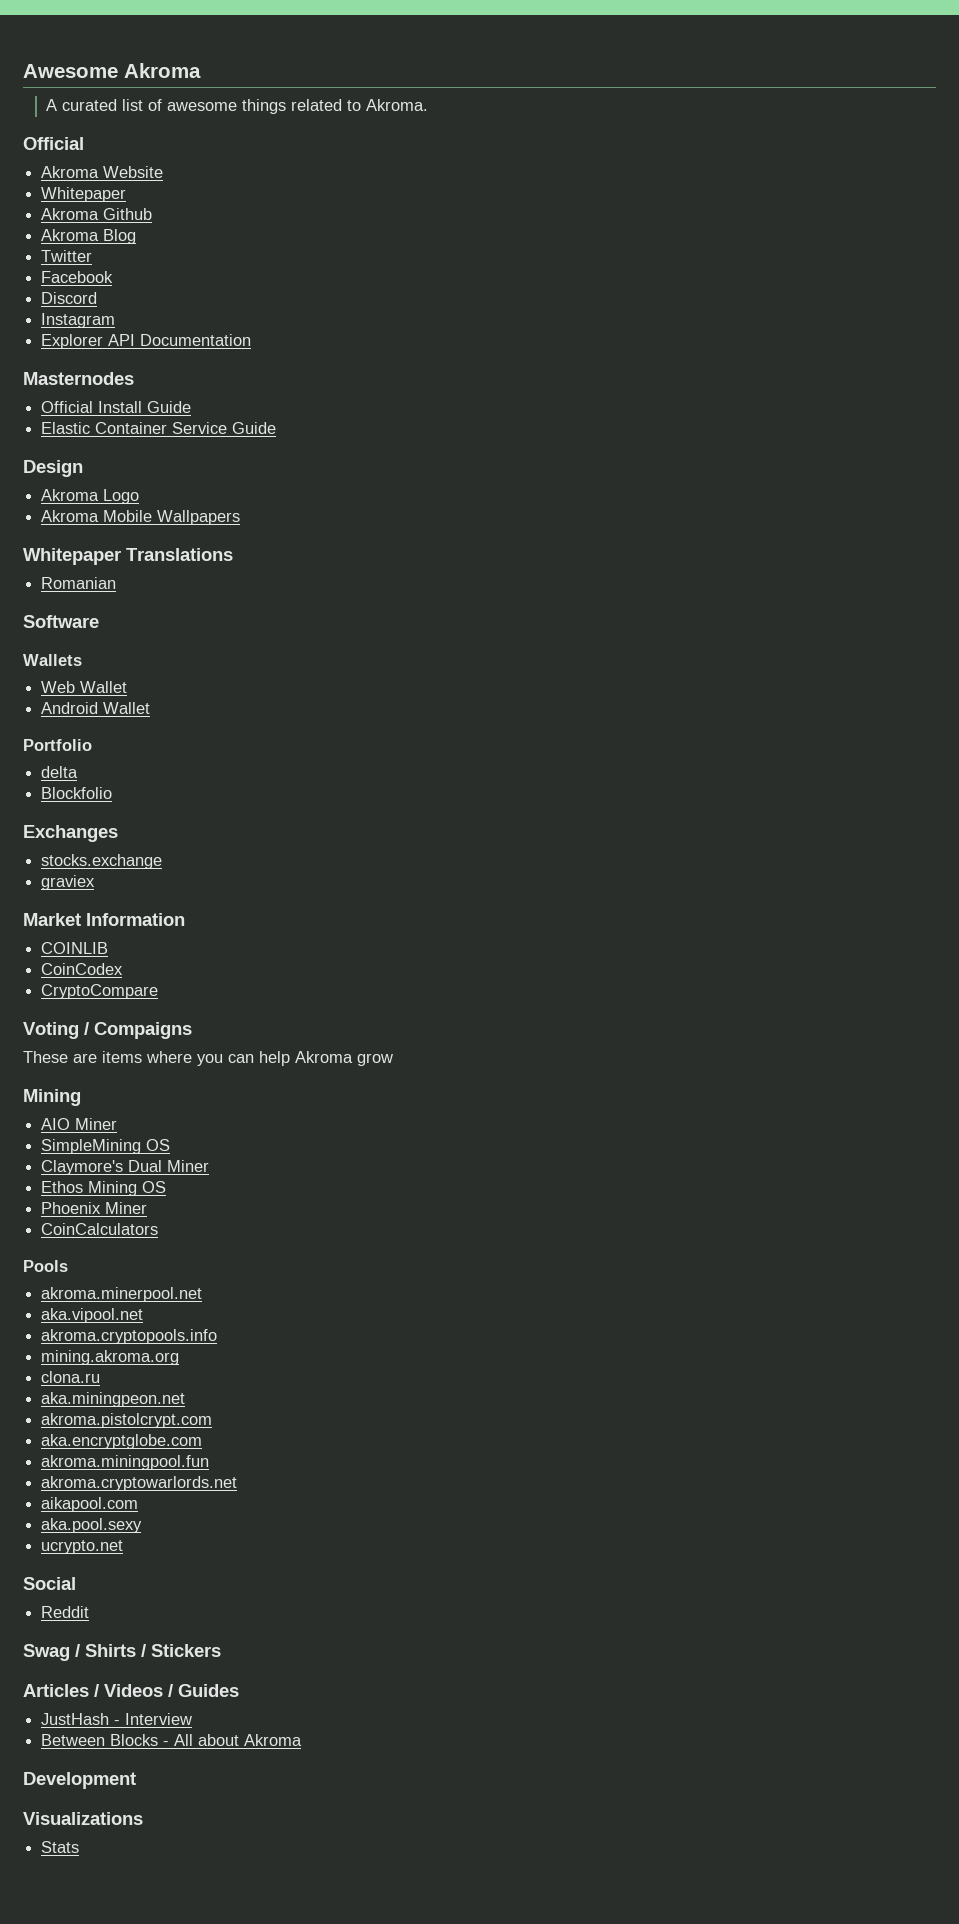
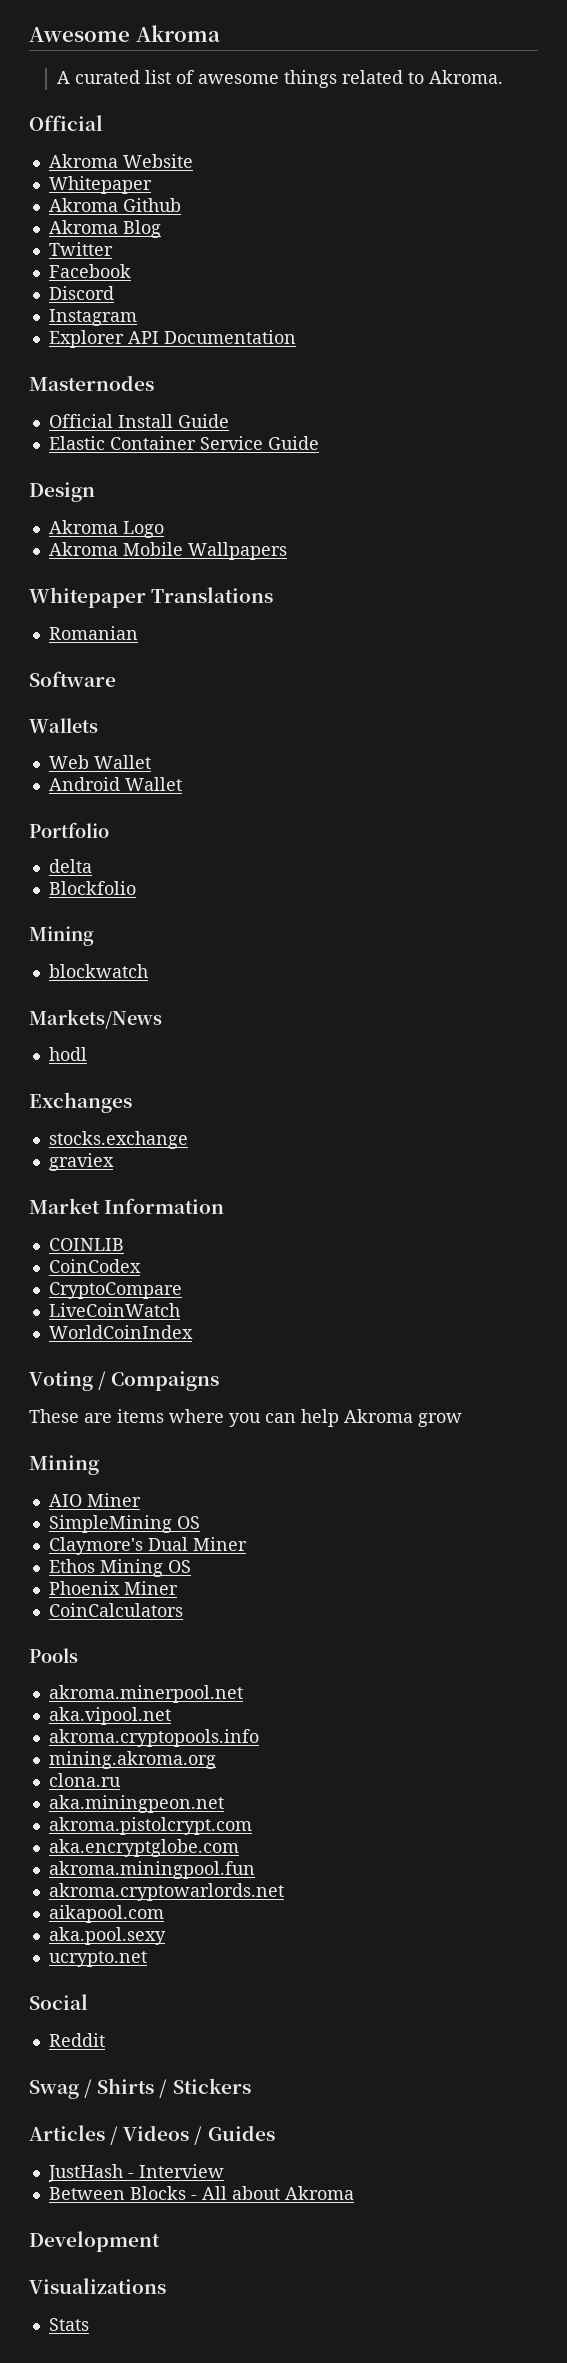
(113, 793) none -> [29,926,94,946] [48,964,148,978] [29,1009,162,1029] [48,1047,87,1061] // Mining // blockwatch // Markets/News // hodl
(159, 991) none -> [48,1303,180,1317] [48,1325,193,1339] // LiveCoinWatch // WorldCoinIndex

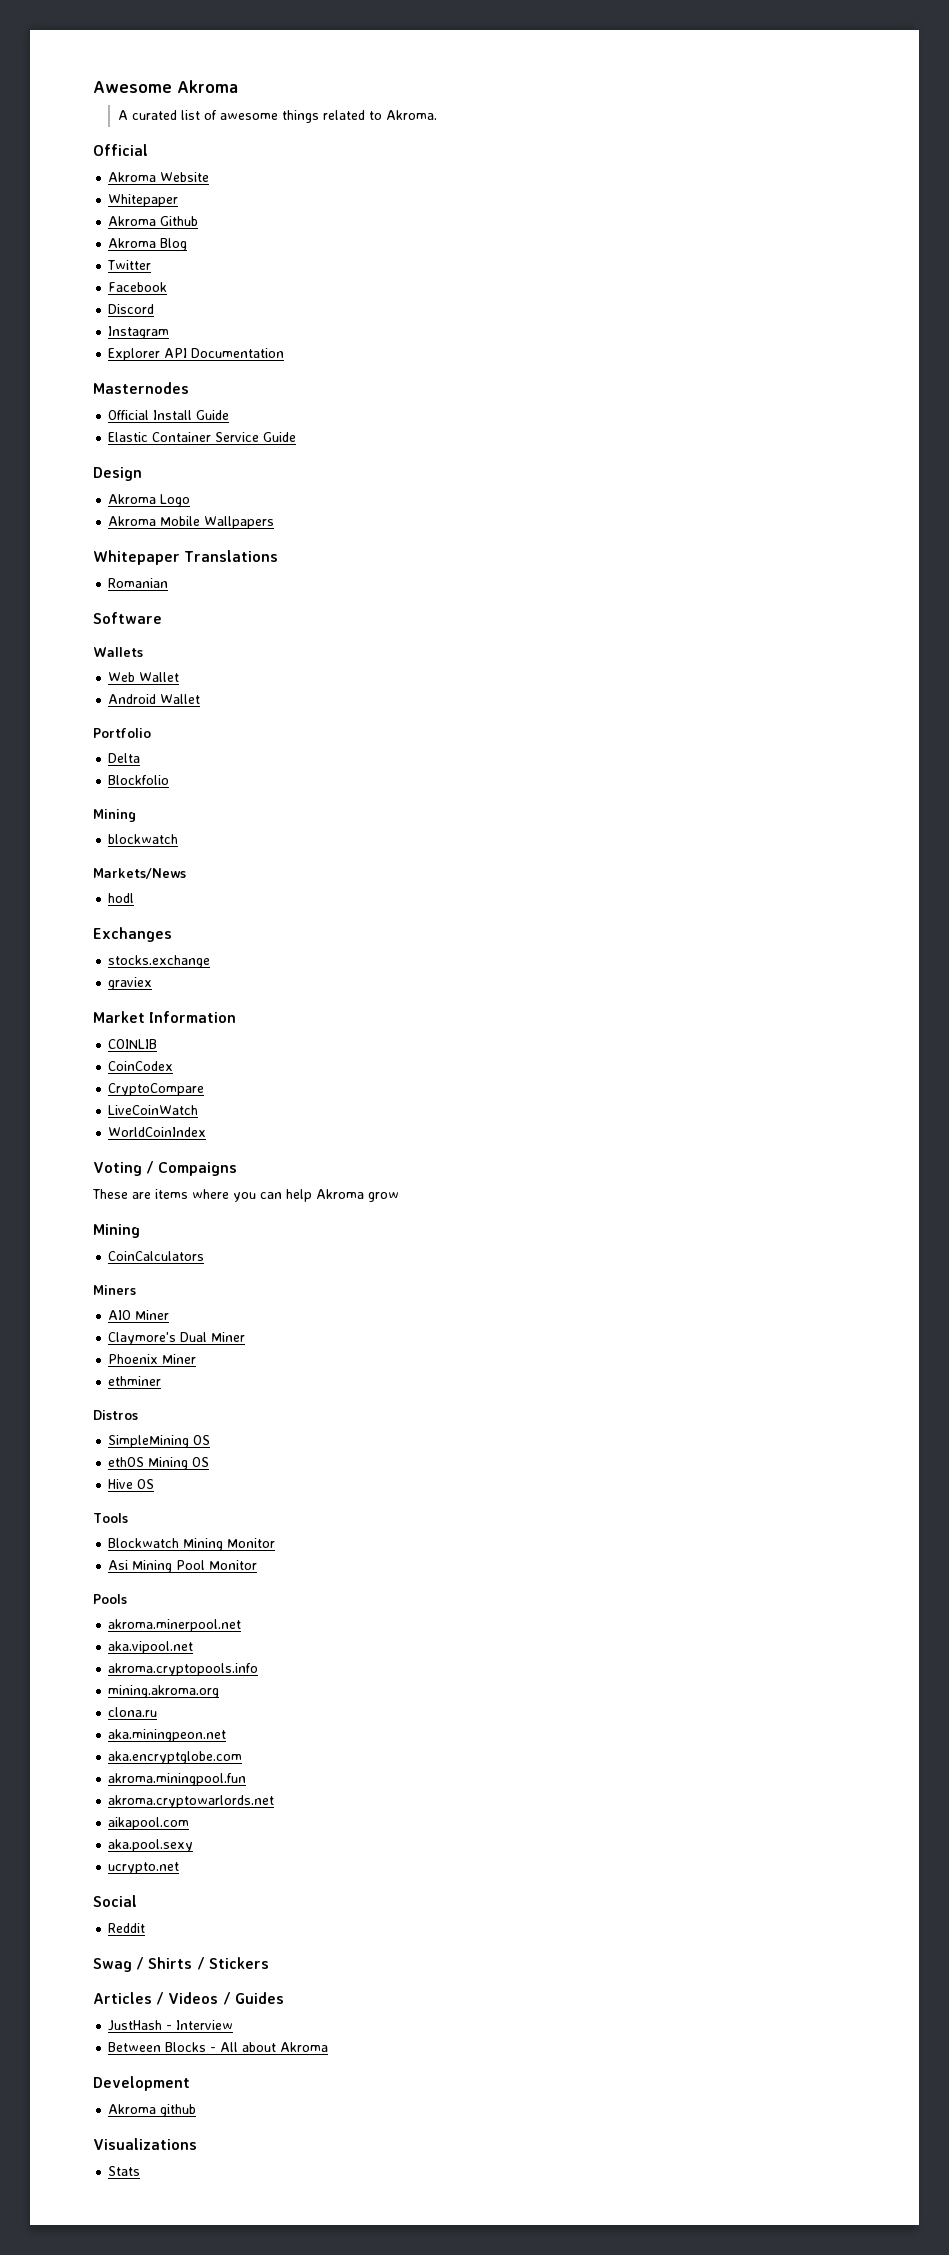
[48,859,92,873] delta -> [108,753,141,763] Delta
(99, 1465) none -> [108,1251,205,1261] [93,1285,136,1295] // CoinCalculators // Miners
[48,1515,200,1533] // SimpleMining OS -> (170, 1315) none
[48,1559,191,1577] [48,1581,178,1595] [48,1603,183,1617] Ethos Mining OS // Phoenix Miner // CoinCalculators -> [108,1354,197,1364] [108,1376,162,1386] [93,1410,138,1420] [108,1435,211,1448] [108,1457,210,1470] [108,1479,155,1489] [93,1513,128,1523] [108,1538,276,1551] [108,1560,258,1573] Phoenix Miner // ethminer // Distros // SimpleMining OS // ethOS Mining OS // Hive OS // Tools // Blockwatch Mining Monitor // Asi Mining Pool Monitor
[48,1817,252,1835] // akroma.pistolcrypt.com -> (227, 1735) none
(160, 2241) none -> [108,2104,197,2117] // Akroma github

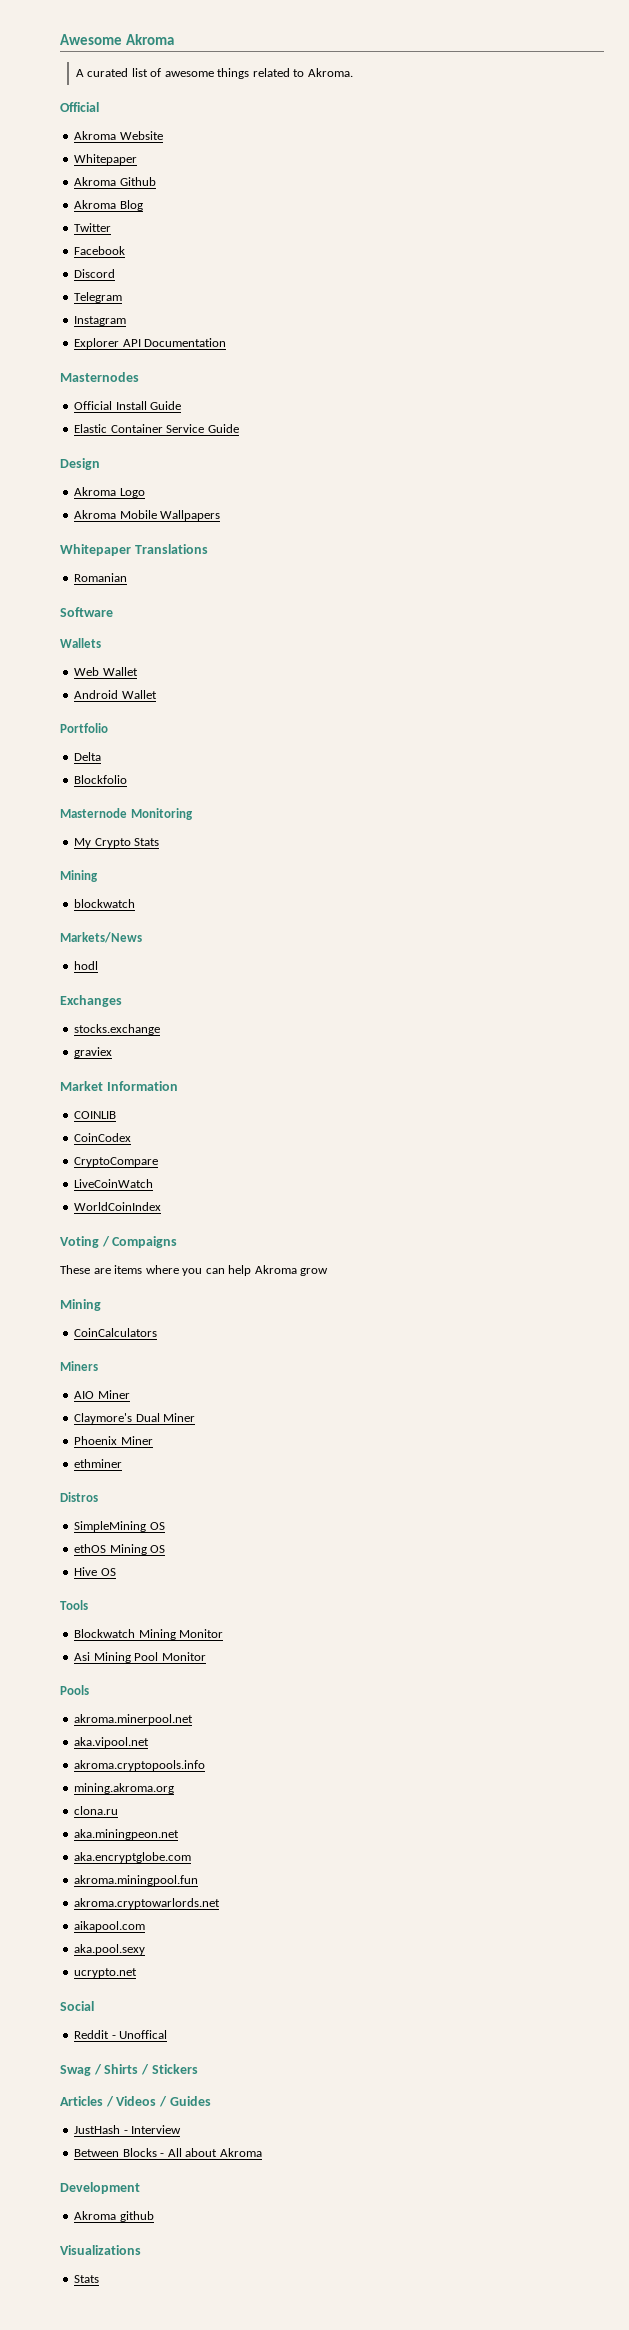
(155, 309) none -> [74,292,123,303] // Telegram
(170, 780) none -> [60,808,193,820] [74,838,160,848] // Masternode Monitoring // My Crypto Stats
(146, 1928) none -> [111,2030,168,2039] - Unoffical

